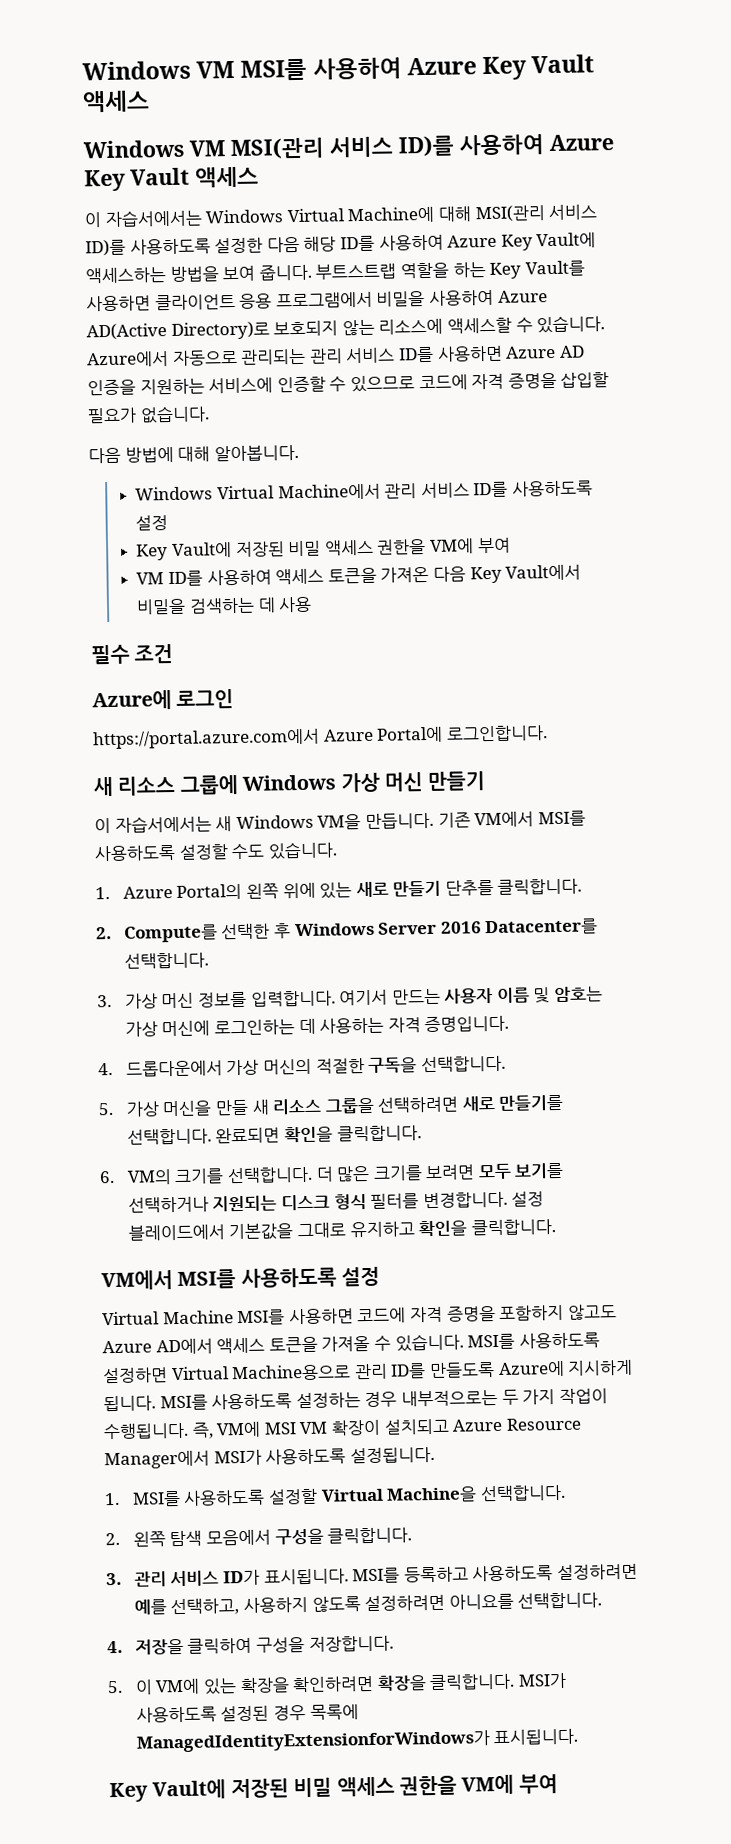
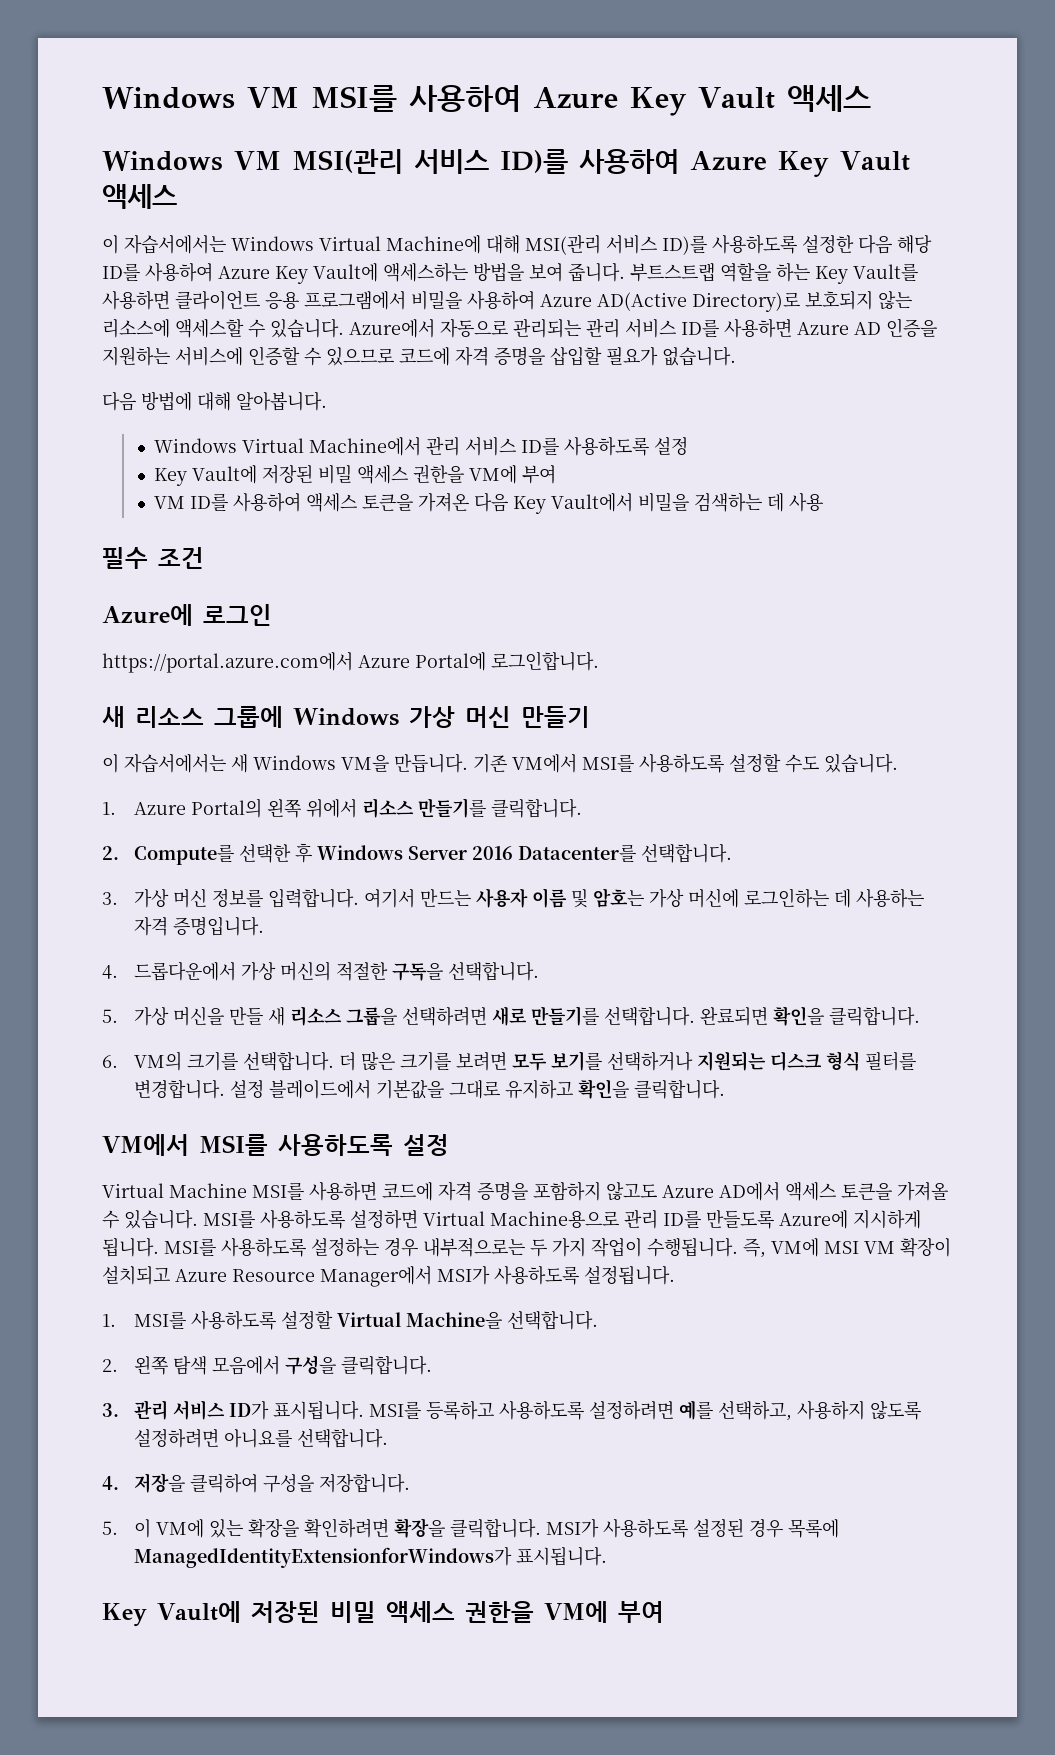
[282,879,494,899] 위에 있는 새로 만들기 단추를 -> [306,798,487,818] 위에서 리소스 만들기를

